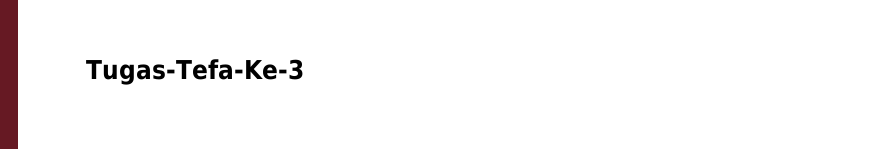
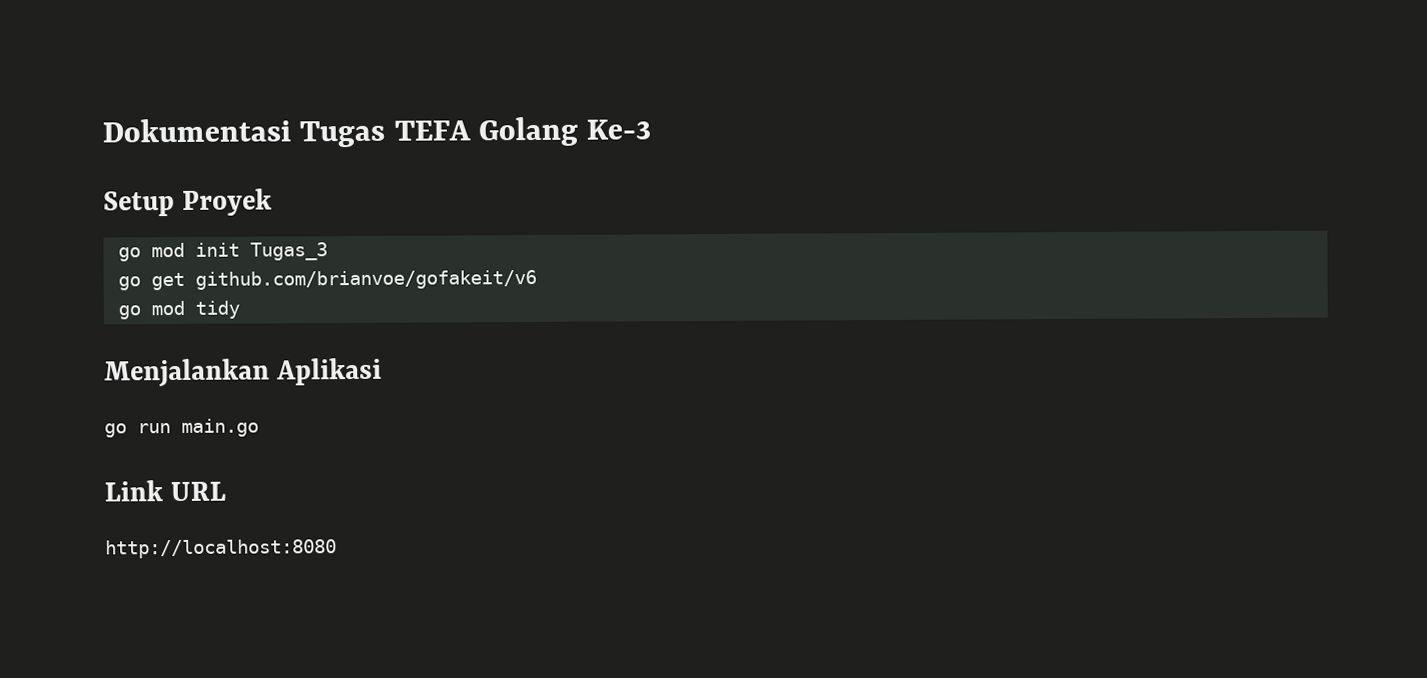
[86,59,304,85] Tugas-Tefa-Ke-3 -> [102,116,652,148] [103,188,273,217] [117,242,328,262] [117,269,537,291] [117,300,240,320] [104,357,383,388] [104,418,259,438] [104,480,227,502] [105,539,337,559] Dokumentasi Tugas TEFA Golang Ke-3 // Setup Proyek // go mod init Tugas_3 // go get github.com/brianvoe/gofakeit/v6 // go mod tidy // Menjalankan Aplikasi // go run main.go // Link URL // http://localhost:8080

